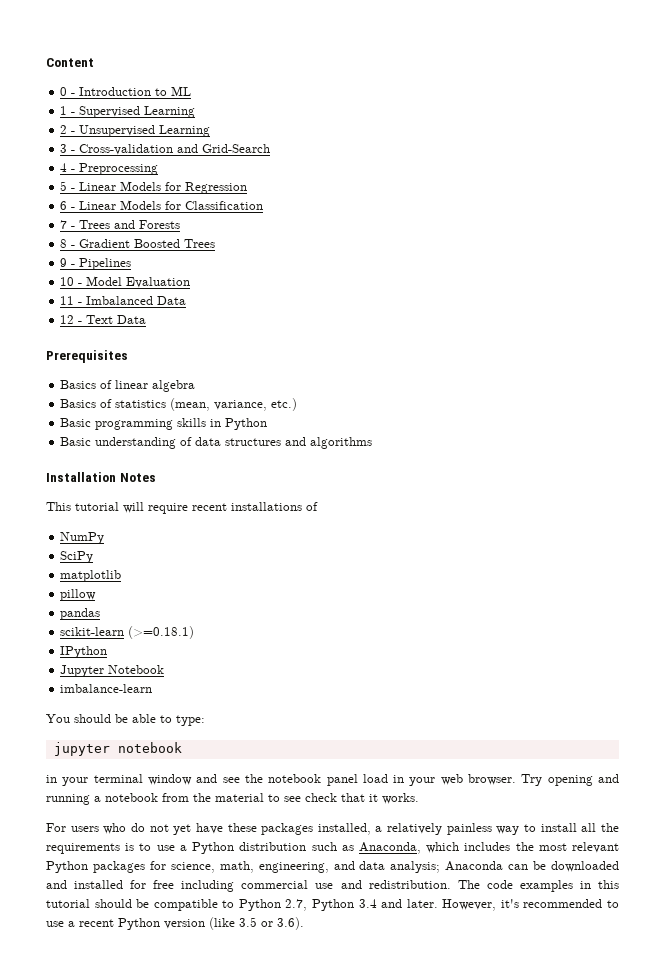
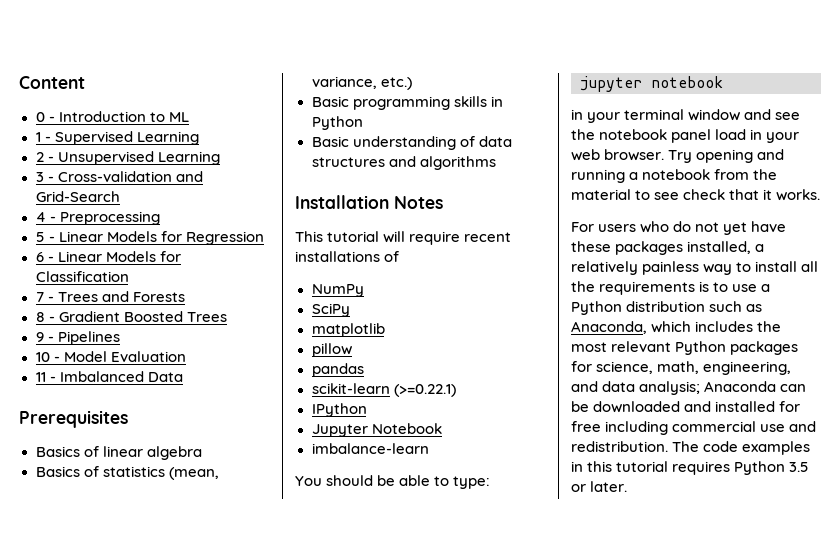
[60,315,147,324] // 12 - Text Data -> (183, 377) none
[128,626,195,639] (>=0.18.1) -> [393,384,456,397] (>=0.22.1)
[94,899,619,911] [46,917,235,930] should be compatible to Python 2.7, Python 3.4 and later. However, it's recommended to use a recent Python version (like -> [672,461,786,475] requires Python
[277,917,304,930] 3.6). -> [590,481,628,492] later.

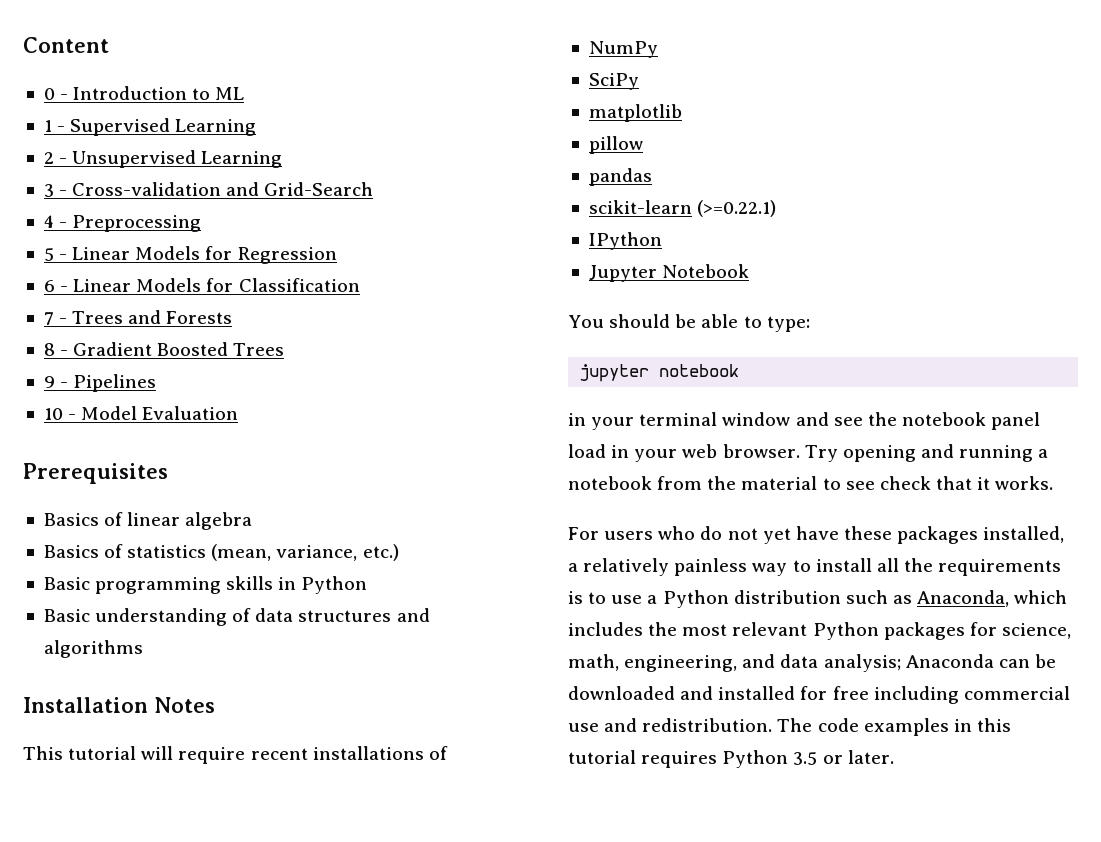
[35,371,183,382] // 11 - Imbalanced Data -> (239, 413) none
[311,443,429,454] // imbalance-learn -> (750, 271) none

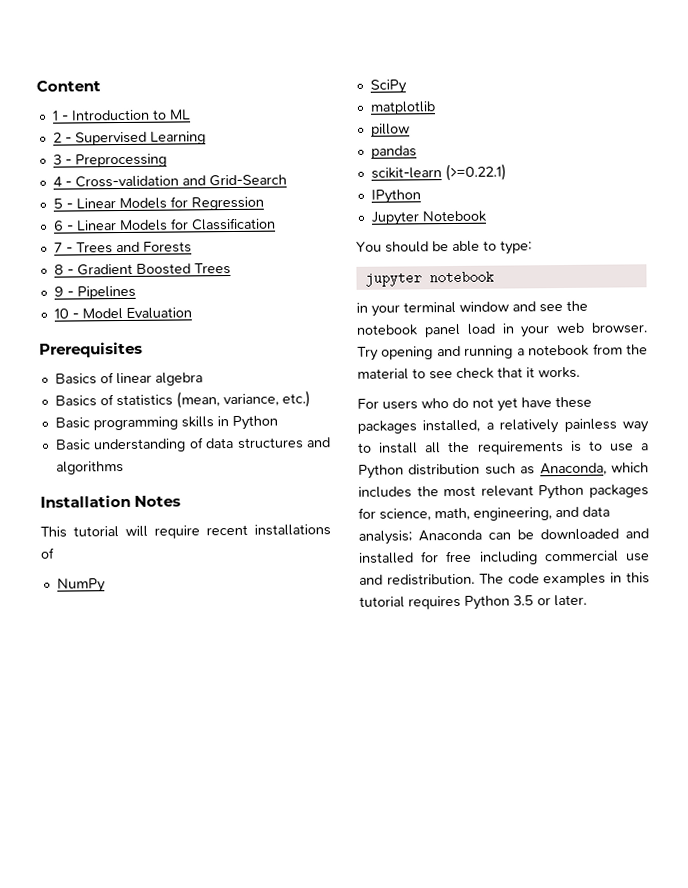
[43,88,55,100] 0 -> [51,110,59,121] 1
[43,120,52,132] 1 -> [52,132,62,143] 2
[43,150,283,168] [43,184,54,197] 2 - Unsupervised Learning // 3 -> [52,153,167,168] [52,176,63,187] 3 - Preprocessing // 4
[43,215,202,232] // 4 - Preprocessing -> (287, 180) none

